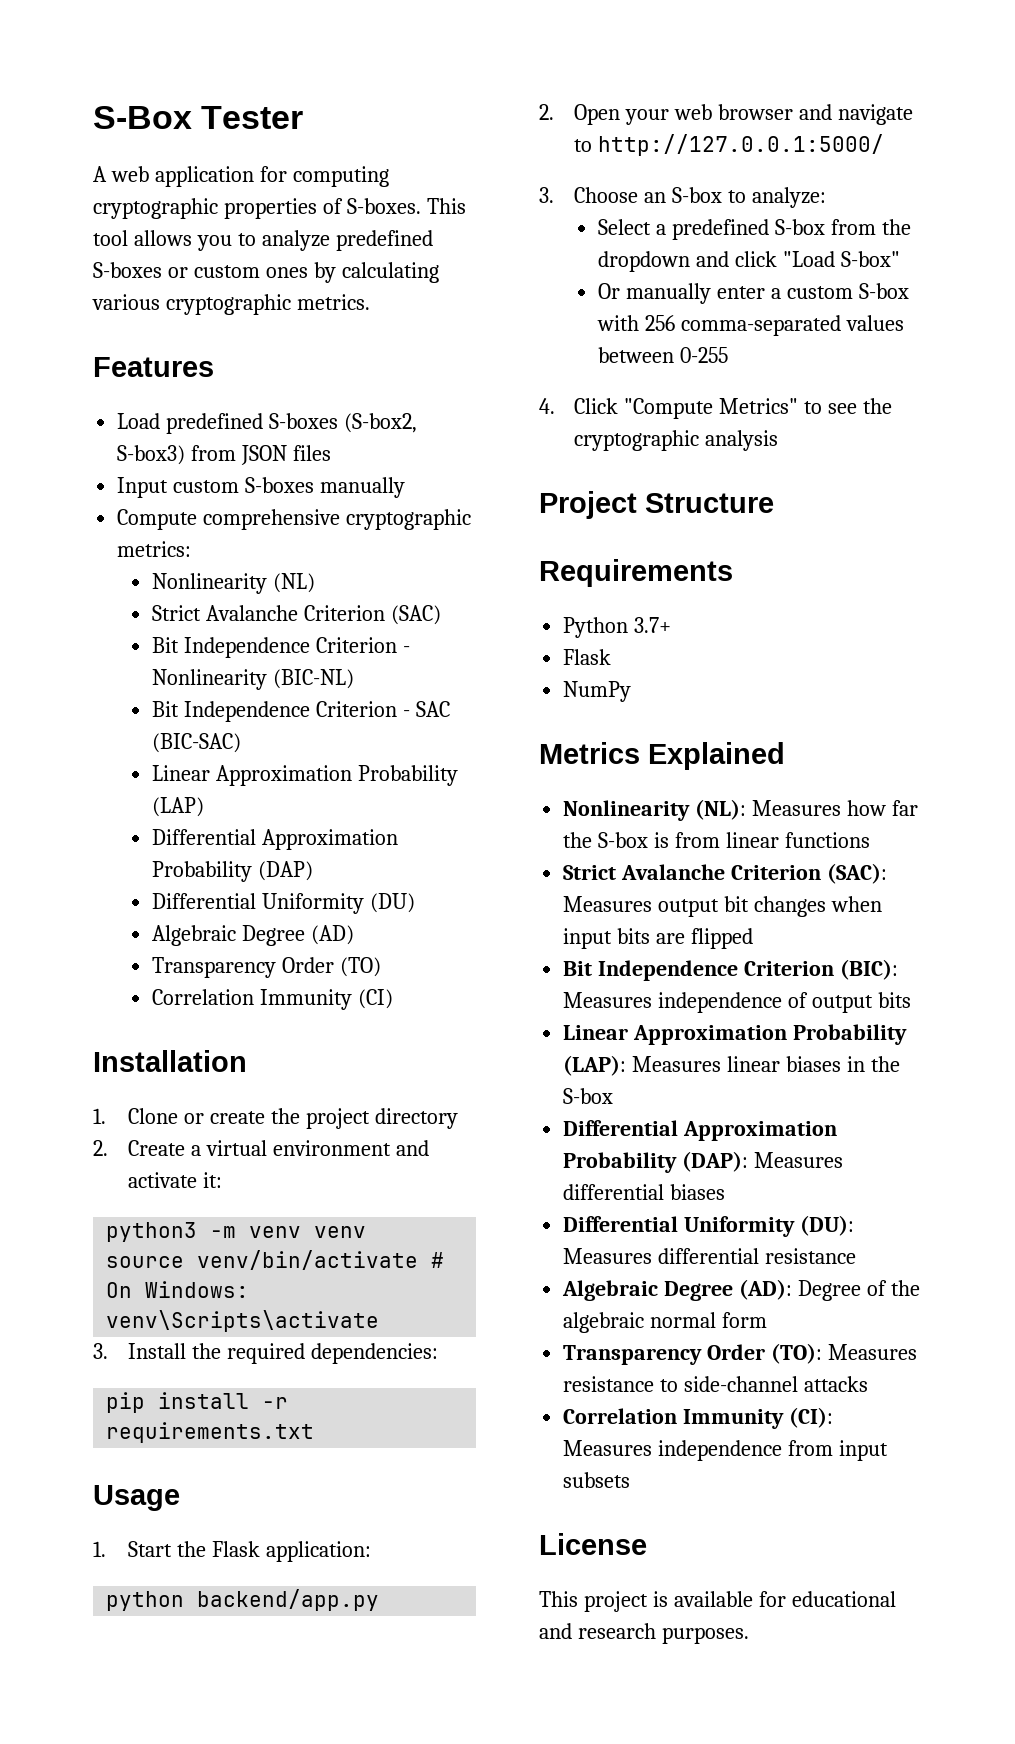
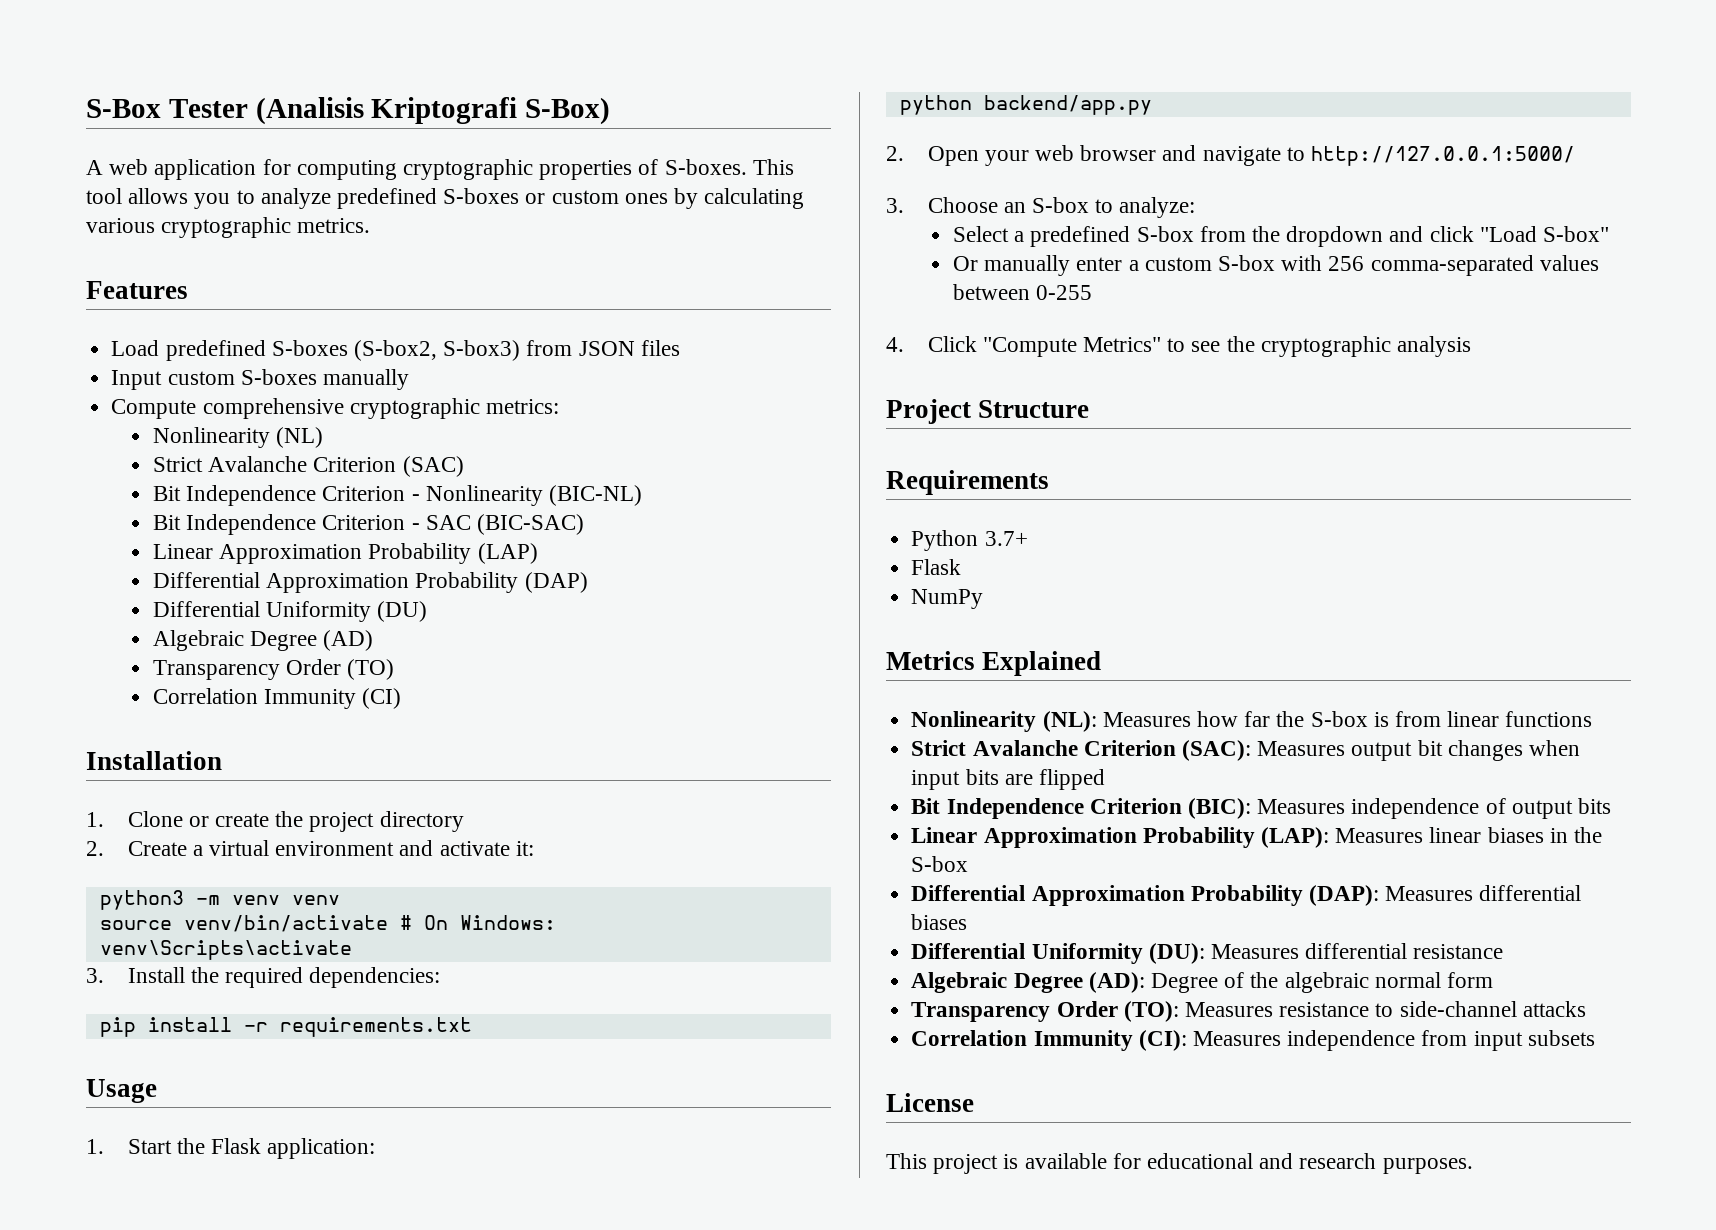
(304, 117) none -> [255,97,611,125] (Analisis Kriptografi S-Box)

